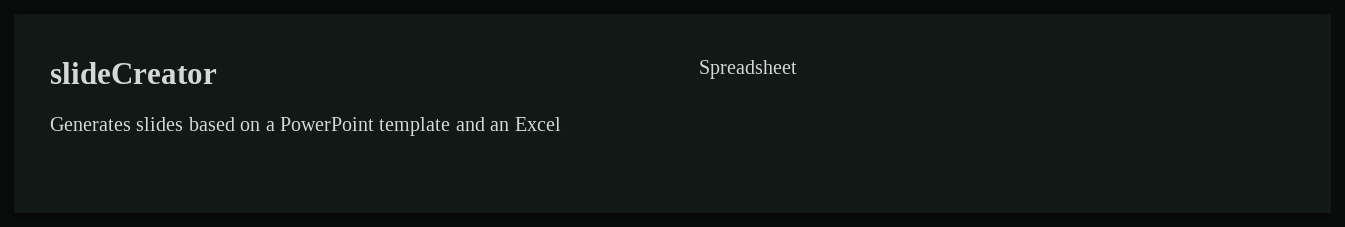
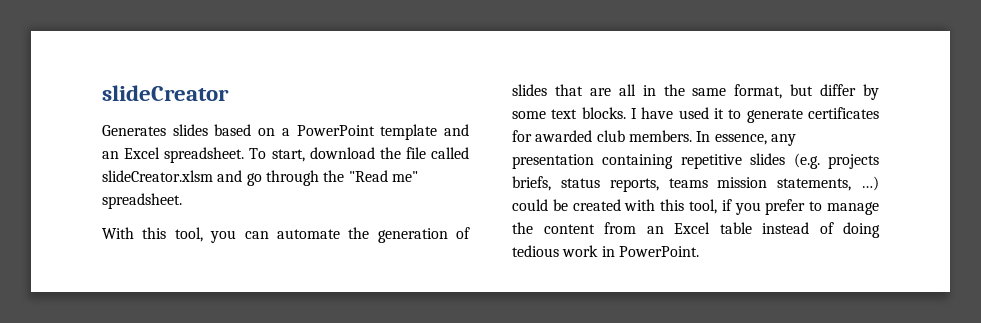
[699,60,797,79] Spreadsheet -> [164,147,469,163] [102,170,418,186] [102,193,182,209] [102,227,470,243] [512,84,879,100] [512,107,879,123] [512,130,796,146] [512,153,880,169] [512,176,879,192] [512,199,880,215] [512,222,880,238] [512,245,699,257] spreadsheet. To start, download the file called slideCreator.xlsm and go through the "Read me" spreadsheet. // With this tool, you can automate the generation of slides that are all in the same format, but differ by some text blocks. I have used it to generate certificates for awarded club members. In essence, any presentation containing repetitive slides (e.g. projects briefs, status reports, teams mission statements, …) could be created with this tool, if you prefer to manage the content from an Excel table instead of doing tedious work in PowerPoint.

